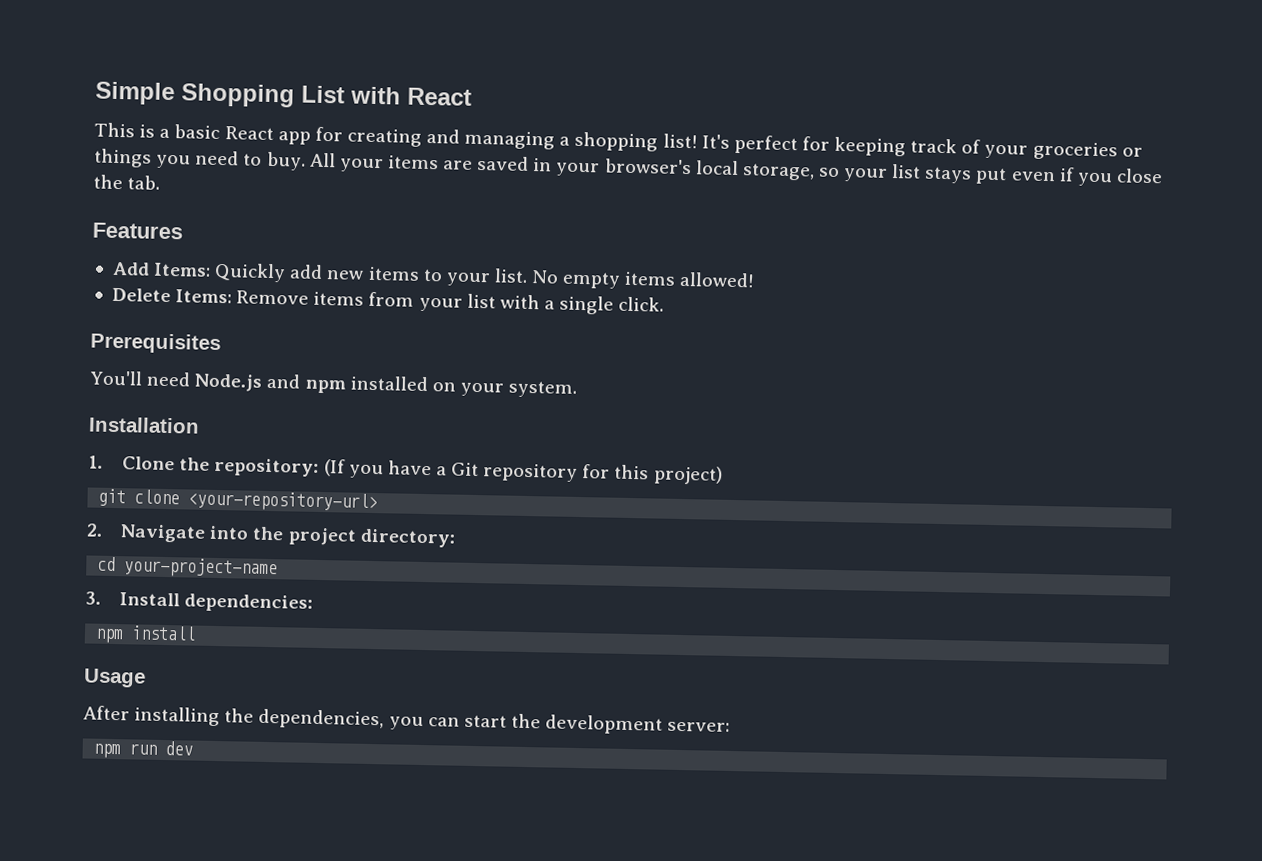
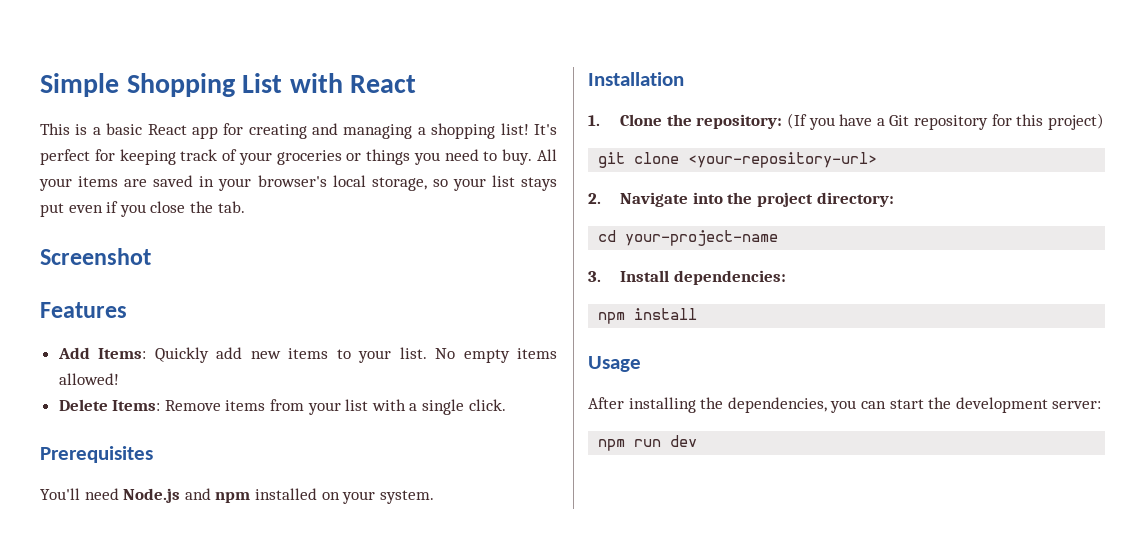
(161, 182) none -> [40,248,151,265] // Screenshot

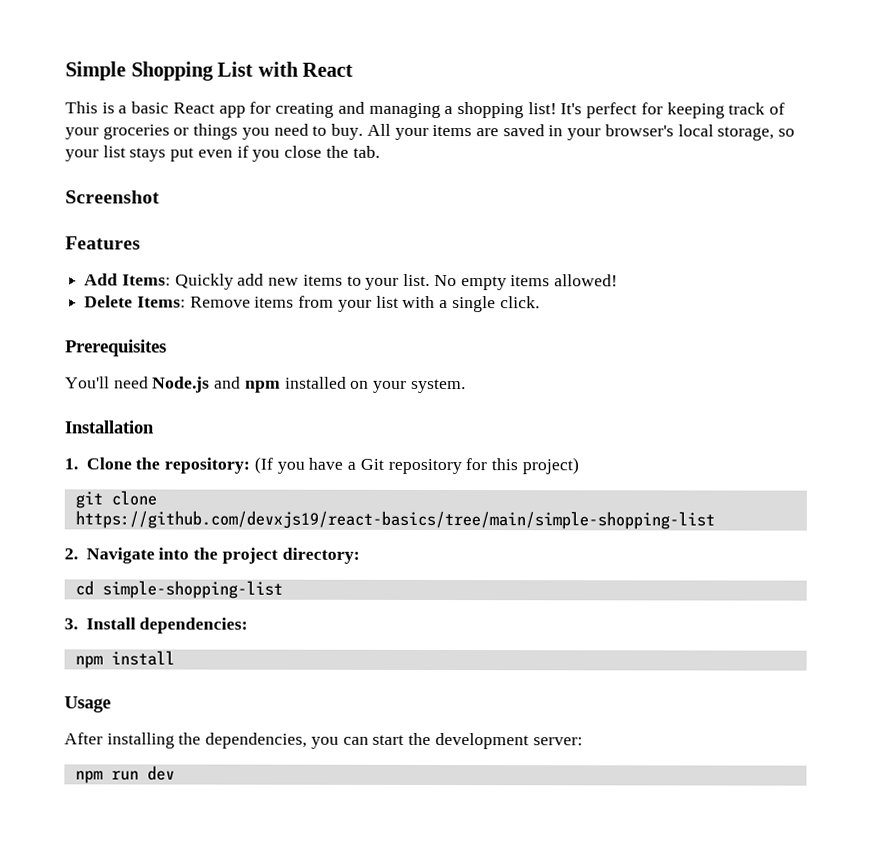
[688,152,878,168] <your-repository-url> -> [74,510,715,530] https://github.com/devxjs19/react-basics/tree/main/simple-shopping-list
[625,230,779,246] your-project-name -> [101,580,283,599] simple-shopping-list

